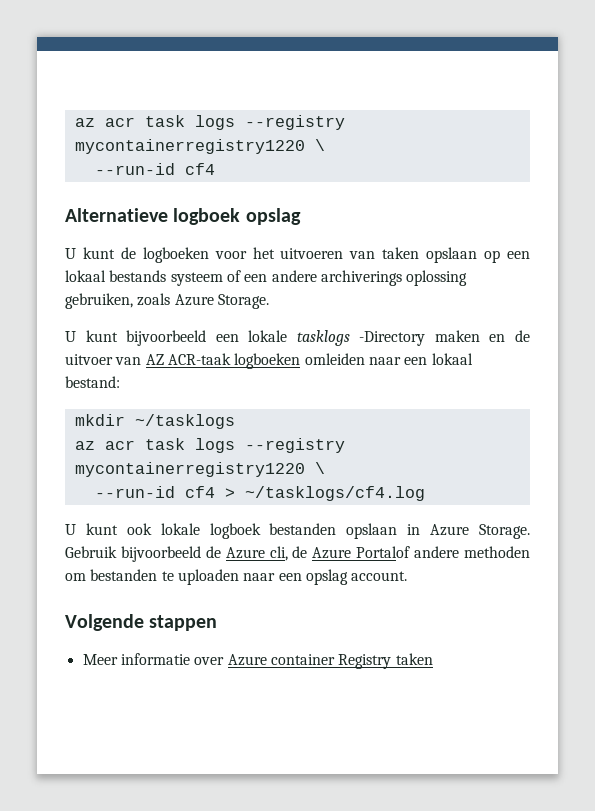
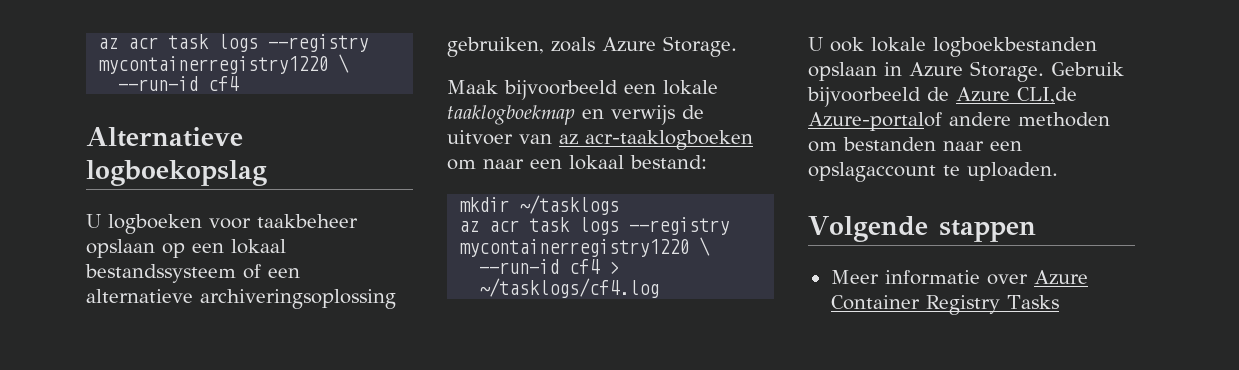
[173,208,301,225] [65,247,531,263] [65,270,468,286] logboek opslag // U kunt de logboeken voor het uitvoeren van taken opslaan op een lokaal bestands systeem of een andere archiverings oplossing -> [86,160,267,186] [86,214,358,234] [86,239,286,258] [85,264,300,283] [86,289,396,309] logboekopslag // U logboeken voor taakbeheer opslaan op een lokaal bestandssysteem of een alternatieve archiveringsoplossing
[65,330,118,342] U kunt -> [447,80,498,94] Maak
[296,330,530,346] [65,353,365,369] tasklogs -Directory maken en de uitvoer van AZ ACR-taak logboeken omleiden -> [447,105,704,125] [447,130,753,150] [447,159,476,170] taaklogboekmap en verwijs de uitvoer van az acr-taaklogboeken om
[85,523,118,535] kunt -> (823, 44) none
[209,523,337,539] logboek bestanden -> [933,37,1097,57] logboekbestanden
[269,546,530,561] [65,569,408,585] cli, de Azure Portalof andere methoden om bestanden te uploaden naar een opslag account. -> [1017,87,1077,104] [808,112,1110,131] [808,137,1022,152] [808,162,1058,182] CLI,de Azure-portalof andere methoden om bestanden naar een opslagaccount te uploaden.
[270,653,433,669] container Registry taken -> [830,295,1059,315] Container Registry Tasks

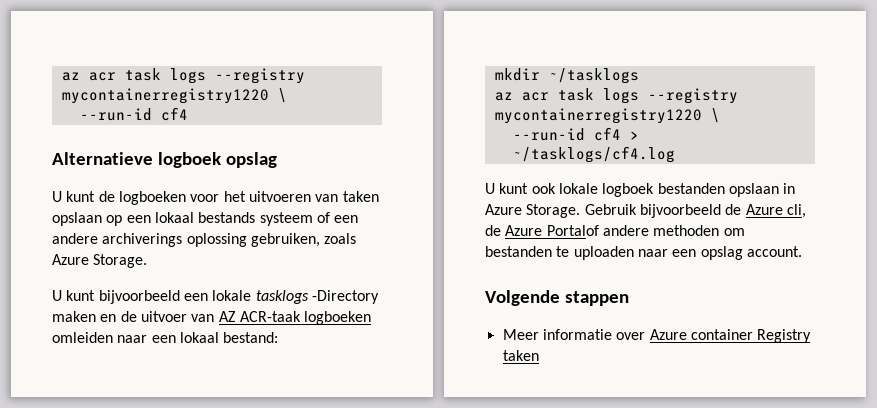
[86,160,267,186] [86,214,358,234] [86,239,286,258] [85,264,300,283] [86,289,396,309] logboekopslag // U logboeken voor taakbeheer opslaan op een lokaal bestandssysteem of een alternatieve archiveringsoplossing -> [157,152,277,168] [52,191,379,205] [52,212,359,226] [52,233,247,247] logboek opslag // U kunt de logboeken voor het uitvoeren van taken opslaan op een lokaal bestands systeem of een andere archiverings oplossing
[447,80,498,94] Maak -> [52,290,96,301] U kunt
[447,105,704,125] [447,130,753,150] [447,159,476,170] taaklogboekmap en verwijs de uitvoer van az acr-taaklogboeken om -> [255,290,379,304] [52,311,372,325] [52,332,113,343] tasklogs -Directory maken en de uitvoer van AZ ACR-taak logboeken omleiden
(823, 44) none -> [499,183,529,194] kunt
[933,37,1097,57] logboekbestanden -> [602,183,725,197] logboek bestanden
[1017,87,1077,104] [808,112,1110,131] [808,137,1022,152] [808,162,1058,182] CLI,de Azure-portalof andere methoden om bestanden naar een opslagaccount te uploaden. -> [786,204,806,218] [485,225,745,236] [485,246,802,260] cli, de Azure Portalof andere methoden om bestanden te uploaden naar een opslag account.
[830,295,1059,315] Container Registry Tasks -> [690,329,812,343] [502,350,539,361] container Registry taken

